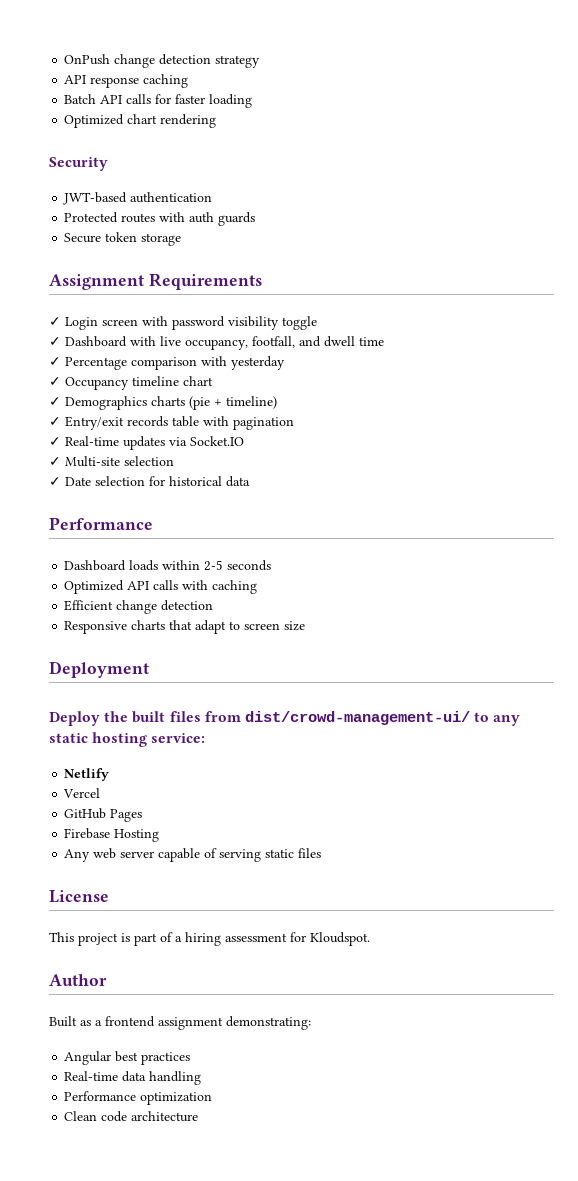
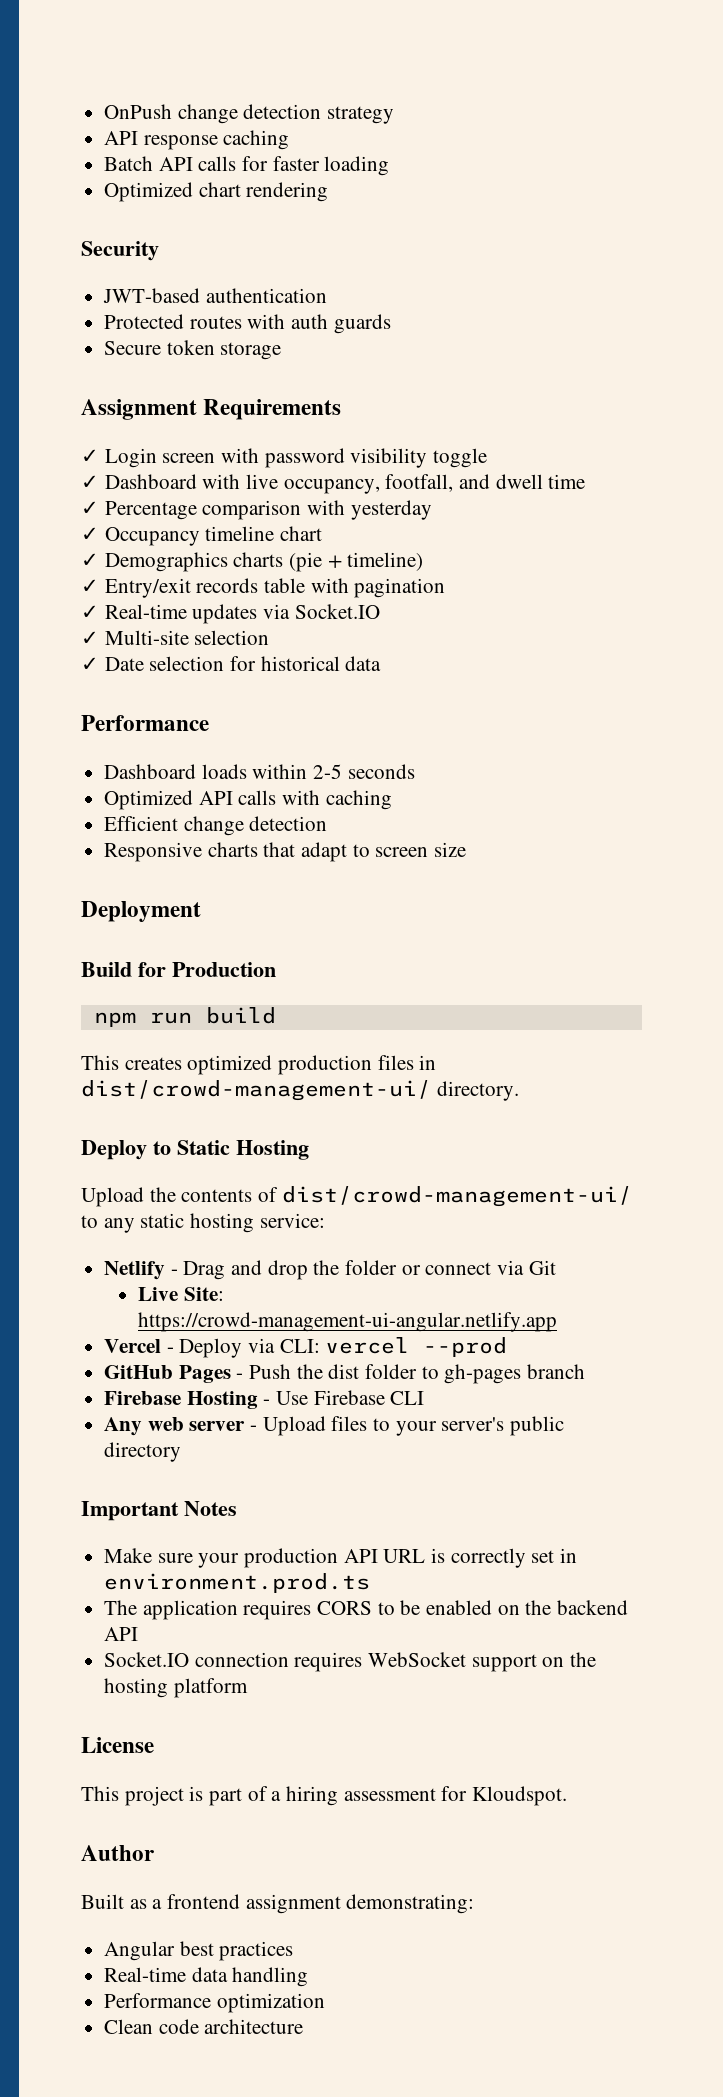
[49,711,241,726] Deploy the built files from -> [81,962,276,977] [93,1007,276,1027] [81,1055,437,1075] [81,1080,519,1101] [81,1140,309,1160] [81,1187,279,1207] Build for Production // npm run build // This creates optimized production files in dist/crowd-management-ui/ directory. // Deploy to Static Hosting // Upload the contents of
[63,788,101,798] [64,808,143,822] [64,828,160,842] [64,848,322,862] // Vercel // GitHub Pages // Firebase Hosting // Any web server capable of serving static files -> [170,1260,556,1280] [138,1287,224,1301] [138,1312,558,1332] [104,1337,508,1358] [104,1364,586,1384] [104,1390,425,1409] [104,1416,565,1436] [104,1442,182,1462] [81,1501,237,1521] [104,1548,578,1568] [104,1573,371,1593] [104,1600,629,1620] [104,1627,139,1641] [104,1652,597,1672] [104,1678,248,1698] - Drag and drop the folder or connect via Git // Live Site: https://crowd-management-ui-angular.netlify.app // Vercel - Deploy via CLI: vercel --prod // GitHub Pages - Push the dist folder to gh-pages branch // Firebase Hosting - Use Firebase CLI // Any web server - Upload files to your server's public directory // Important Notes // Make sure your production API URL is correctly set in environment.prod.ts // The application requires CORS to be enabled on the backend API // Socket.IO connection requires WebSocket support on the hosting platform

